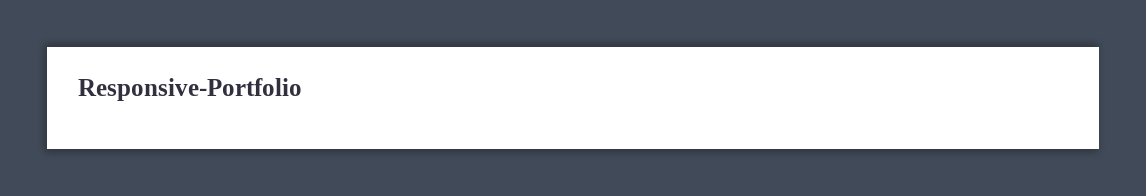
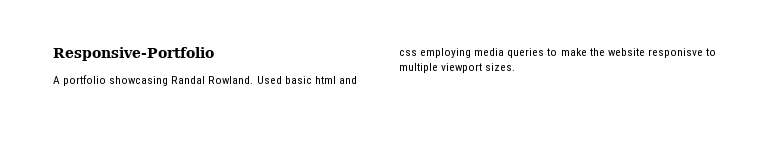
(302, 89) none -> [53,75,357,86] [399,48,716,58] [399,63,516,73] // A portfolio showcasing Randal Rowland. Used basic html and css employing media queries to make the website responisve to multiple viewport sizes.

